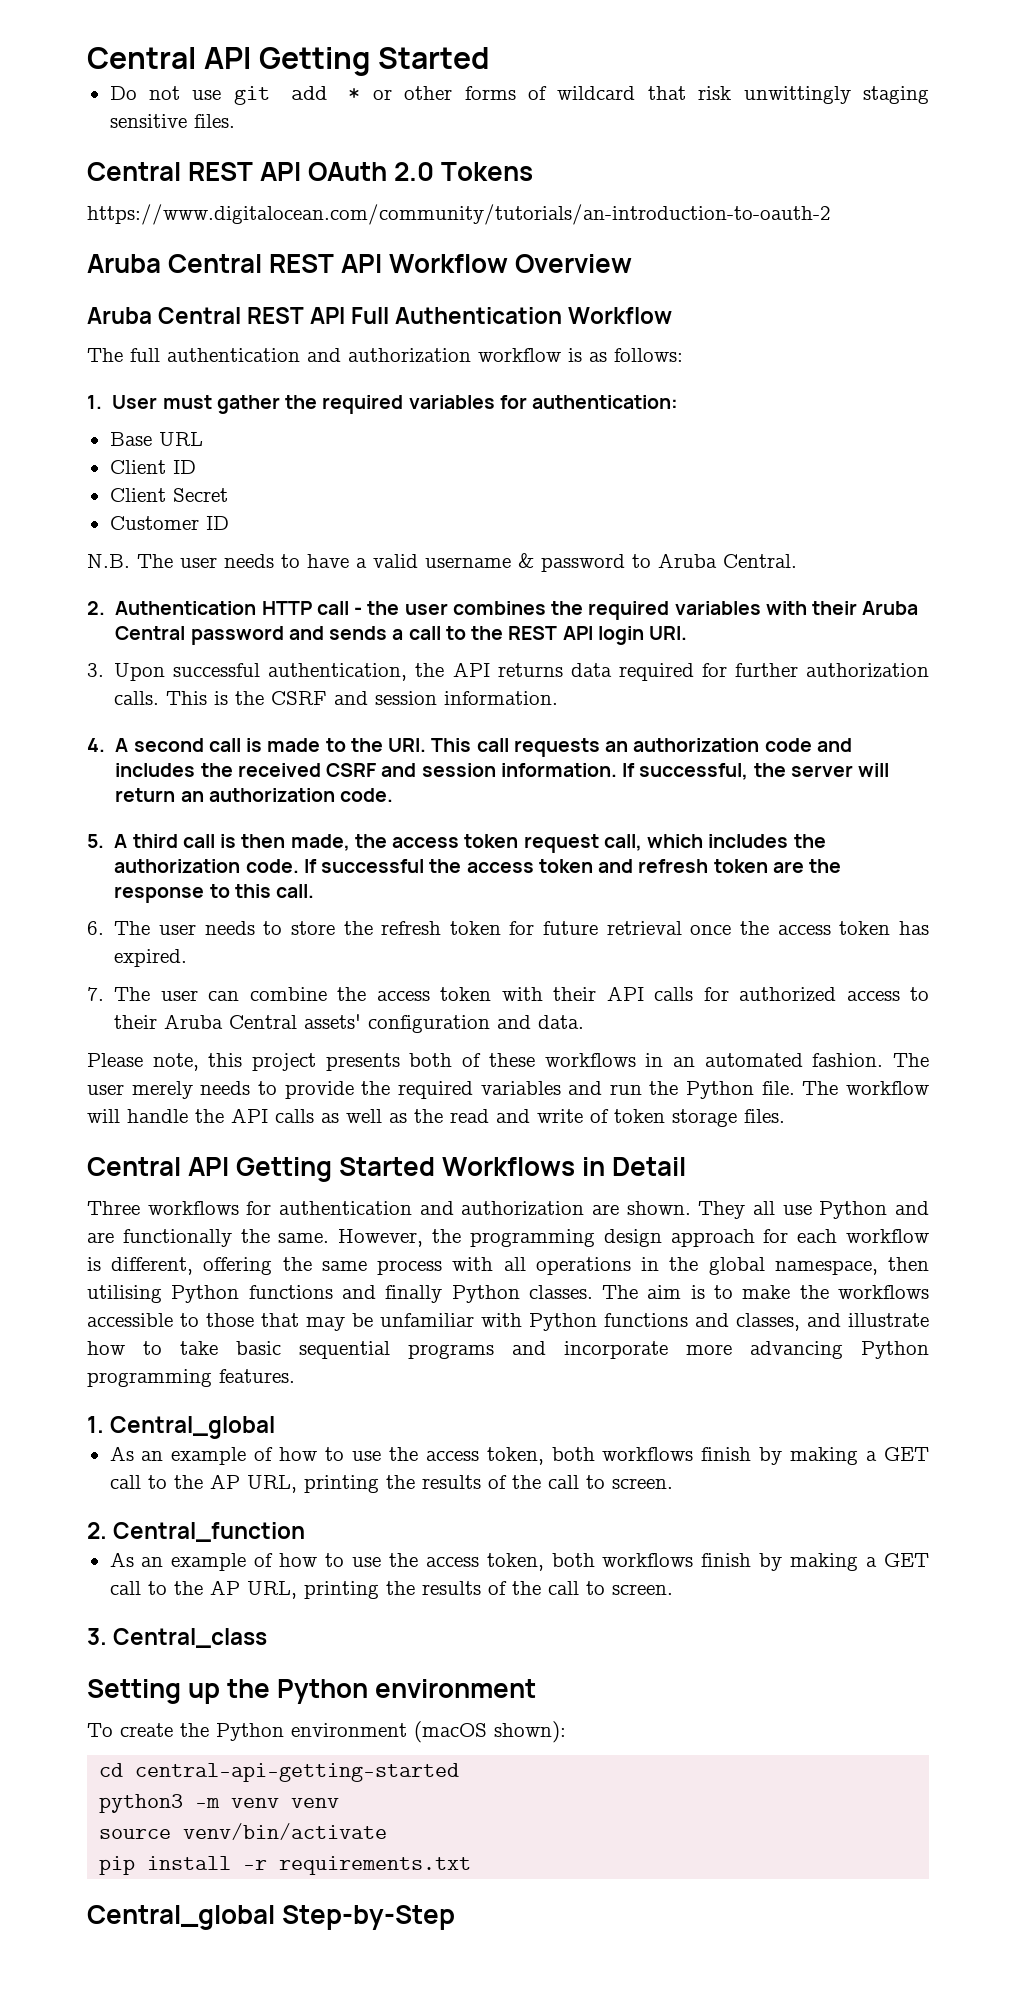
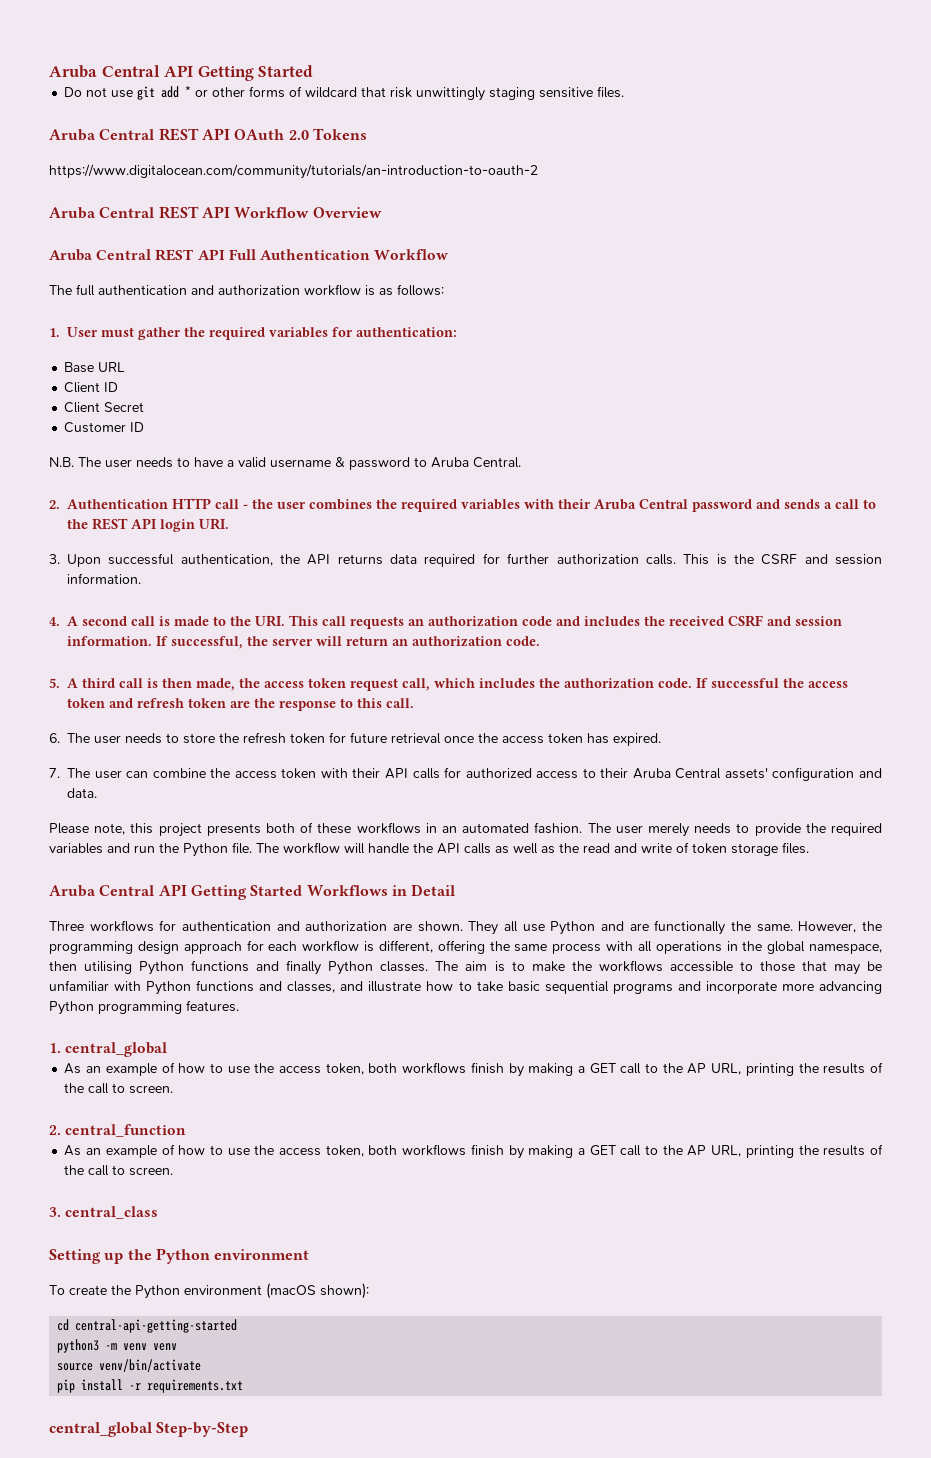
(87, 58) none -> [49,65,97,78] Aruba
(235, 121) none -> [49,129,96,141] Aruba
(785, 1116) none -> [49,885,96,897] Aruba
[110,1416,276,1439] Central_global -> [65,1042,168,1057] central_global
[113,1522,306,1542] Central_function -> [65,1124,187,1137] central_function
[113,1628,268,1648] Central_class -> [65,1206,159,1219] central_class
[87,1905,275,1930] Central_global -> [49,1422,152,1437] central_global

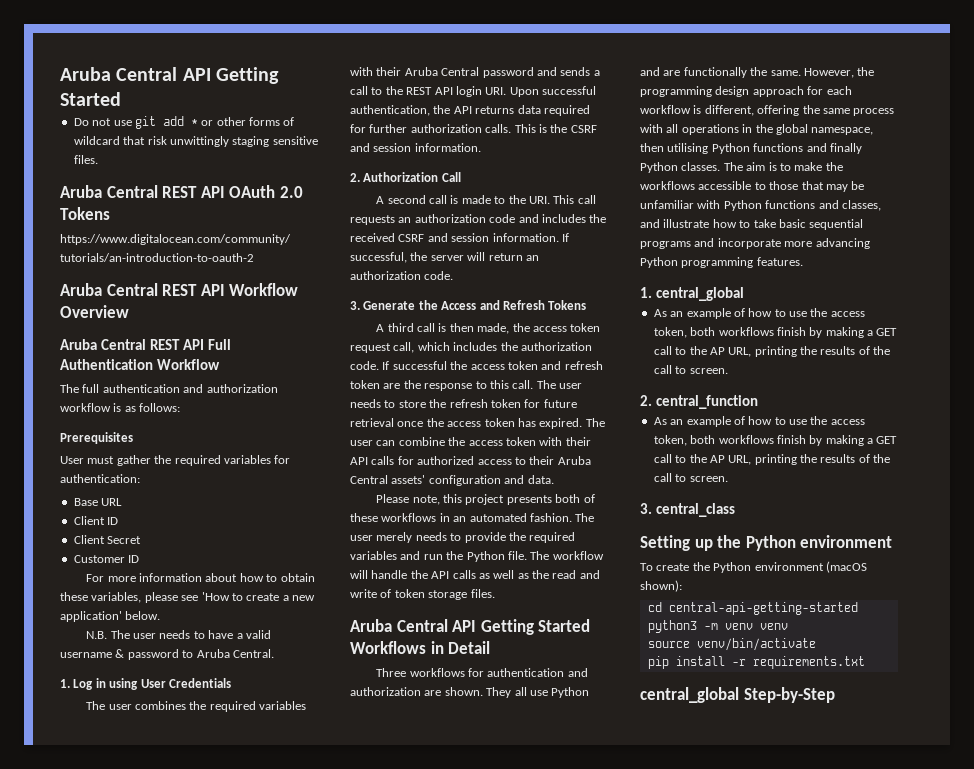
[49,328,60,337] 1. -> [60,432,133,444] Prerequisites //
(145, 427) none -> [86,573,315,582] [60,592,315,603] [60,611,161,622] // For more information about how to obtain these variables, please see 'How to create a new application' below.
[49,498,273,509] 2. Authentication HTTP call - the -> [60,678,231,690] [86,701,106,710] 1. Log in using User Credentials // The
[49,554,60,564] // 3. -> (507, 91) none
[49,617,60,626] 4. -> [350,172,461,182] 2. Authorization Call //
[49,678,60,688] 5. -> [350,300,587,310] 3. Generate the Access and Refresh Tokens //
[49,733,60,743] // 6. -> (534, 384) none
[49,768,60,778] // 7. -> (583, 423) none

